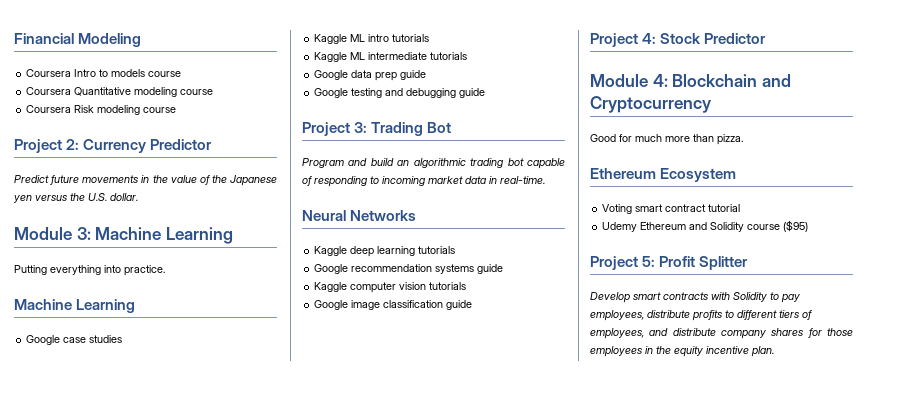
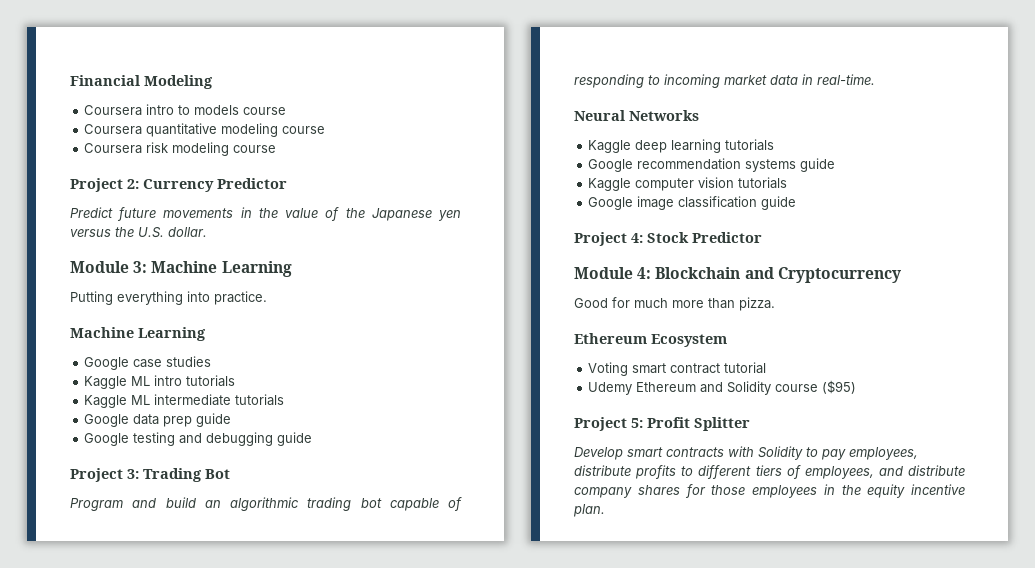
[74,69,97,77] Intro -> [146,104,175,115] intro
[74,87,132,96] Quantitative -> [146,123,218,137] quantitative
[74,105,95,113] Risk -> [146,142,169,153] risk

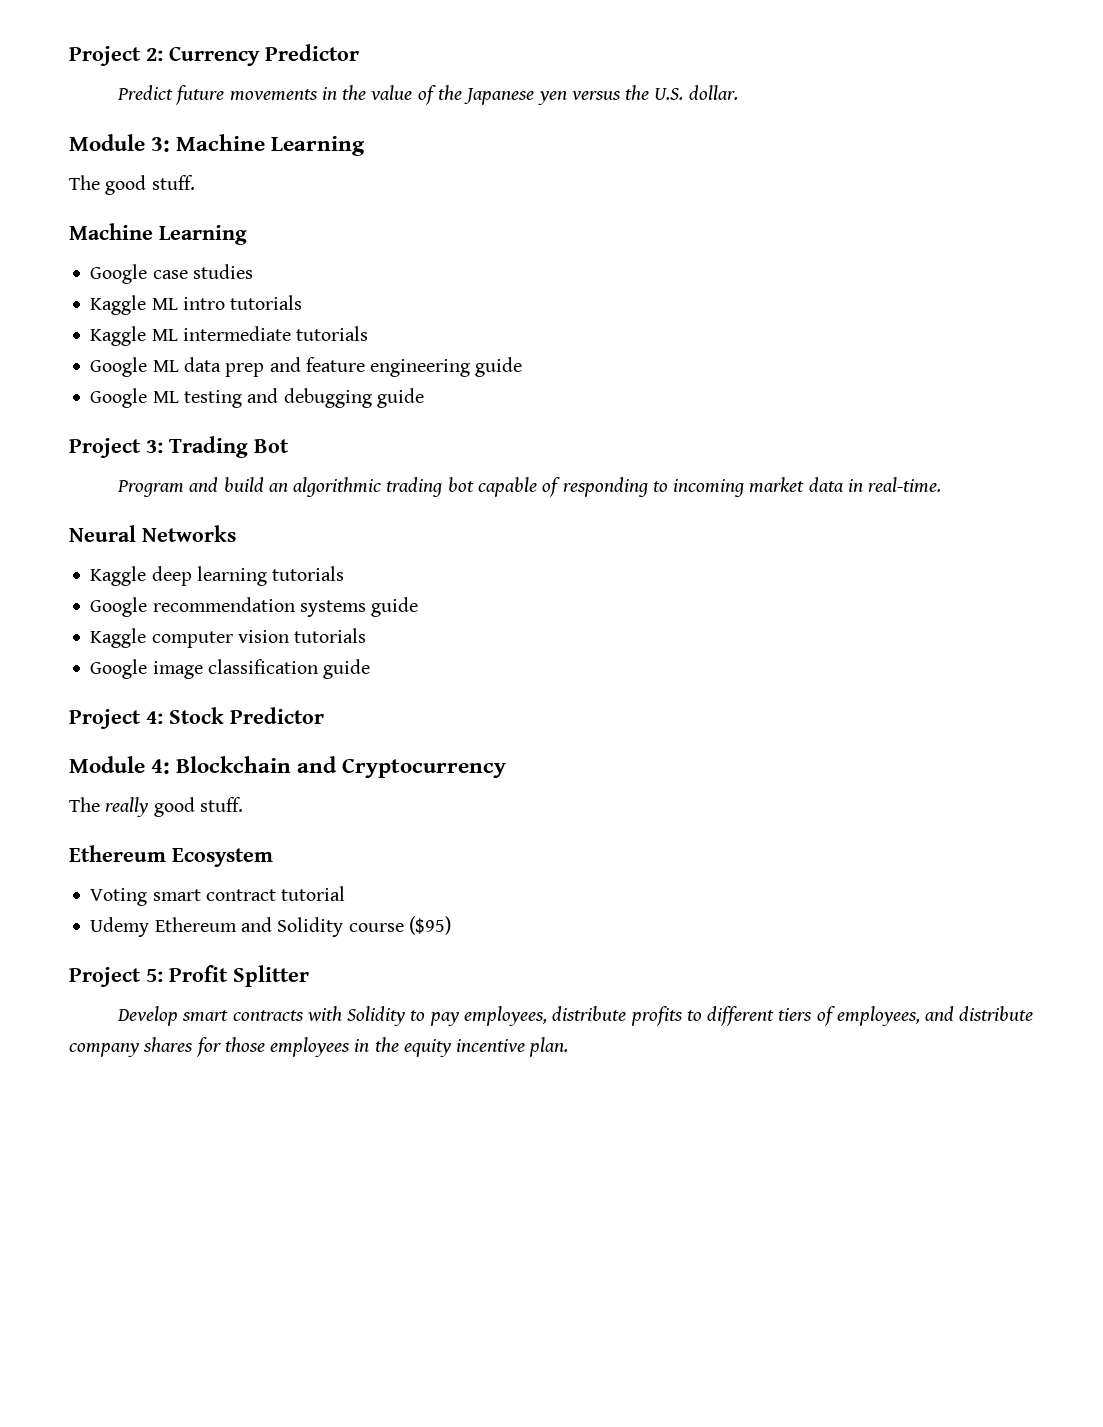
[70,75,213,89] [84,104,287,116] [84,123,326,137] [84,142,277,156] Financial Modeling // Coursera intro to models course // Coursera quantitative modeling course // Coursera risk modeling course // -> (69, 56) none
[70,291,267,305] Putting everything into practice. -> [69,175,195,195] The good stuff.
(130, 420) none -> [152,360,179,372] ML
(193, 421) none -> [269,357,471,377] and feature engineering
(130, 439) none -> [152,391,179,403] ML
[574,297,775,311] Good for much more than pizza. -> [69,797,243,817] The really good stuff.

